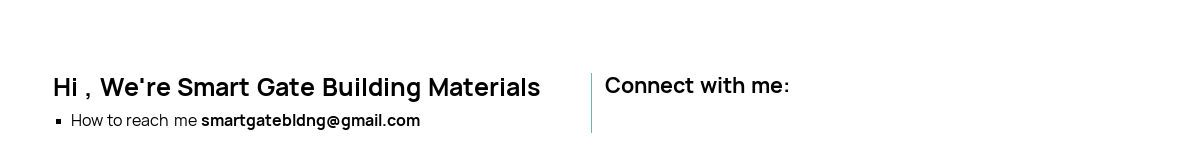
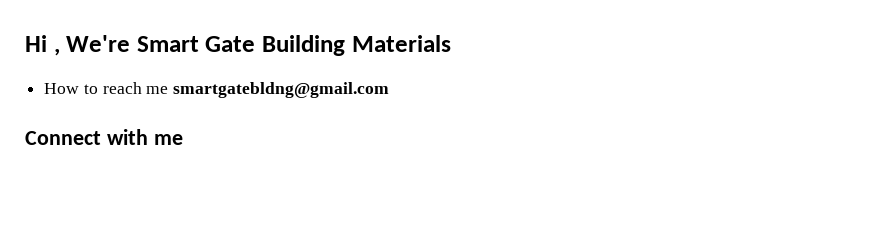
[750,81,790,93] me: -> [153,134,183,145] me

